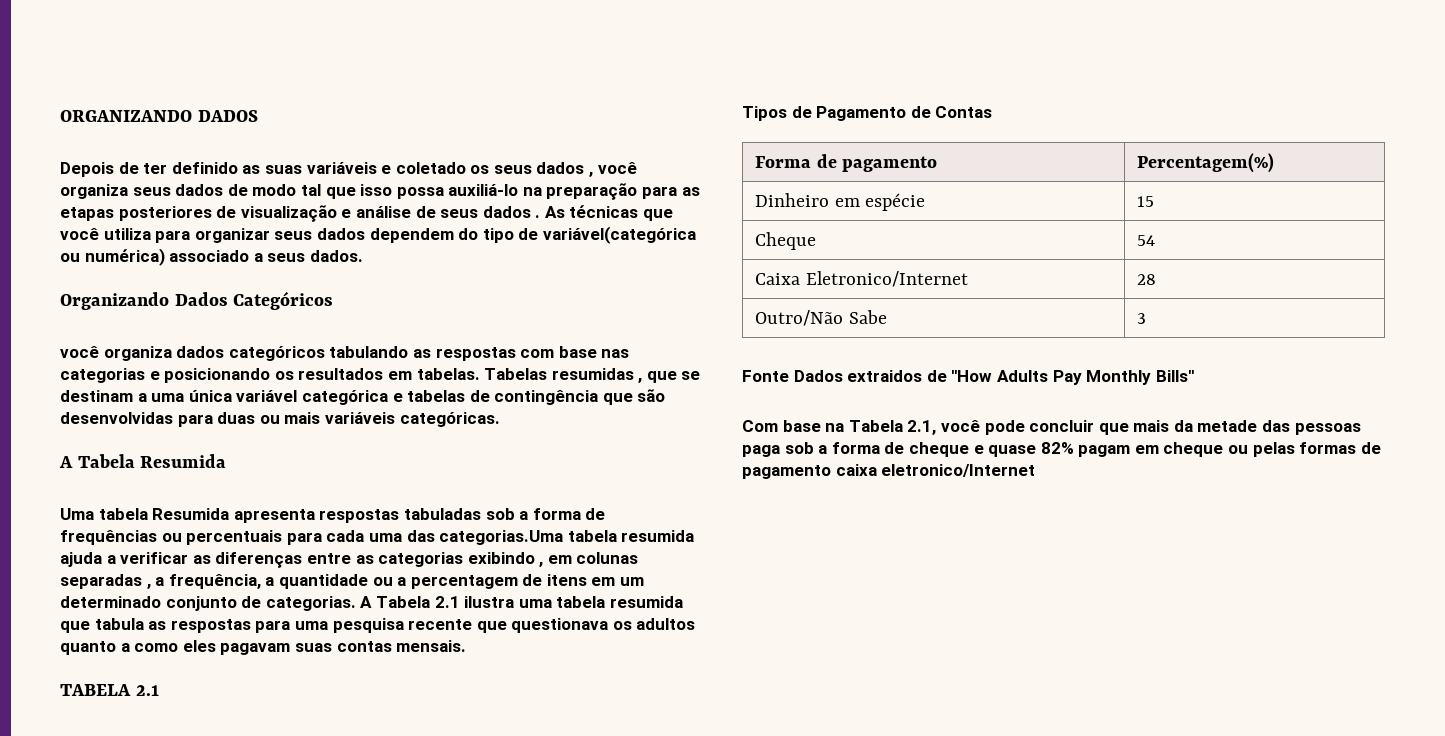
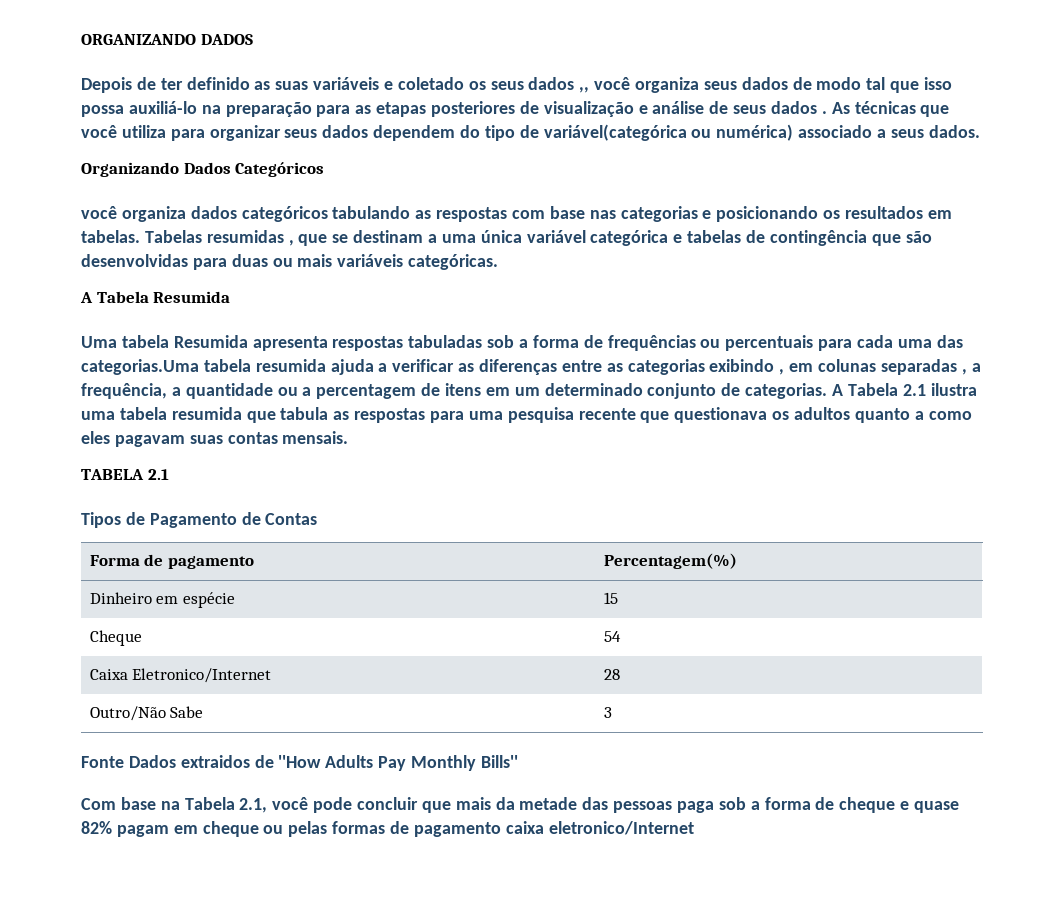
[589,172,594,177] , -> [579,87,590,93] ,,

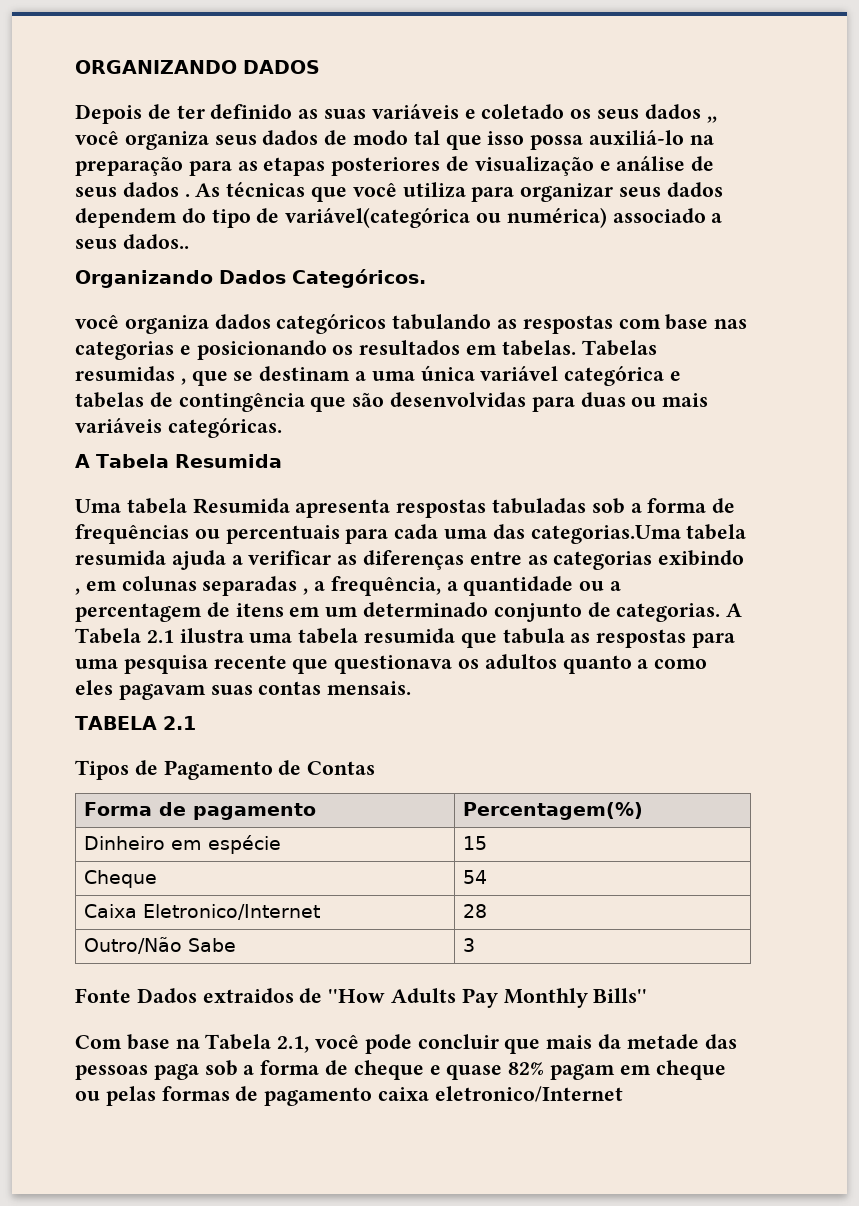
[928,125,980,138] dados. -> [122,234,189,249] dados..
[235,162,325,177] Categóricos -> [292,269,426,288] Categóricos.

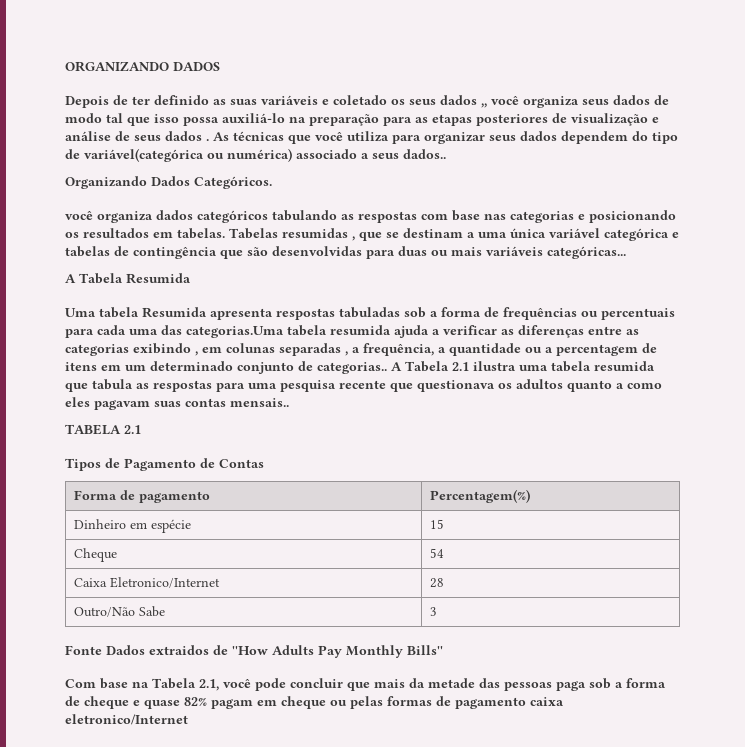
[167,418,282,438] categóricas. -> [547,246,626,259] categóricas...
[616,603,721,622] categorias. -> [317,362,387,374] categorias..
[327,681,412,695] mensais. -> [230,398,289,407] mensais..

